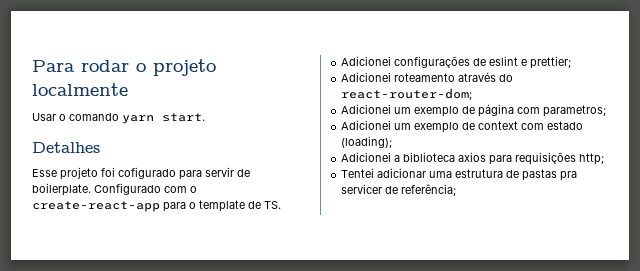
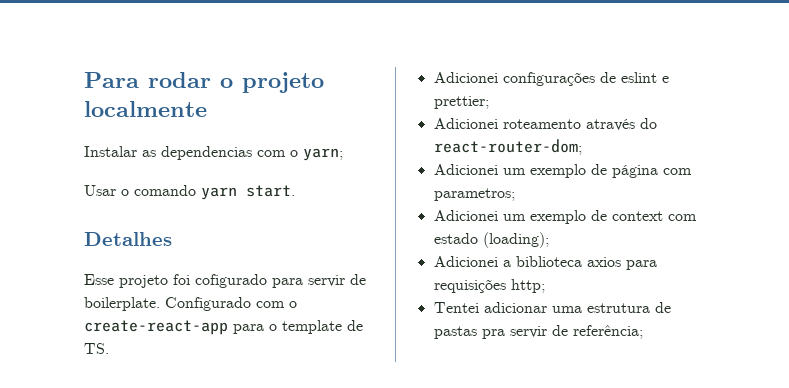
(128, 89) none -> [84,146,343,161] // Instalar as dependencias com o yarn;
[341,184,383,194] servicer -> [509,326,547,338] servir

